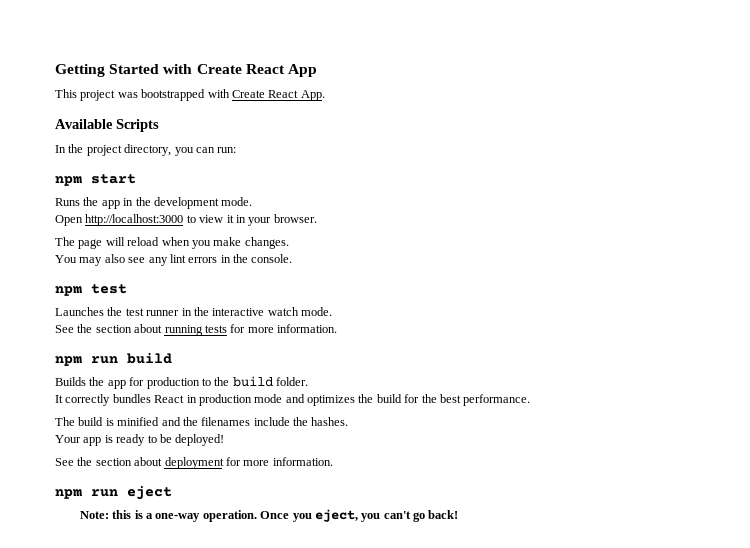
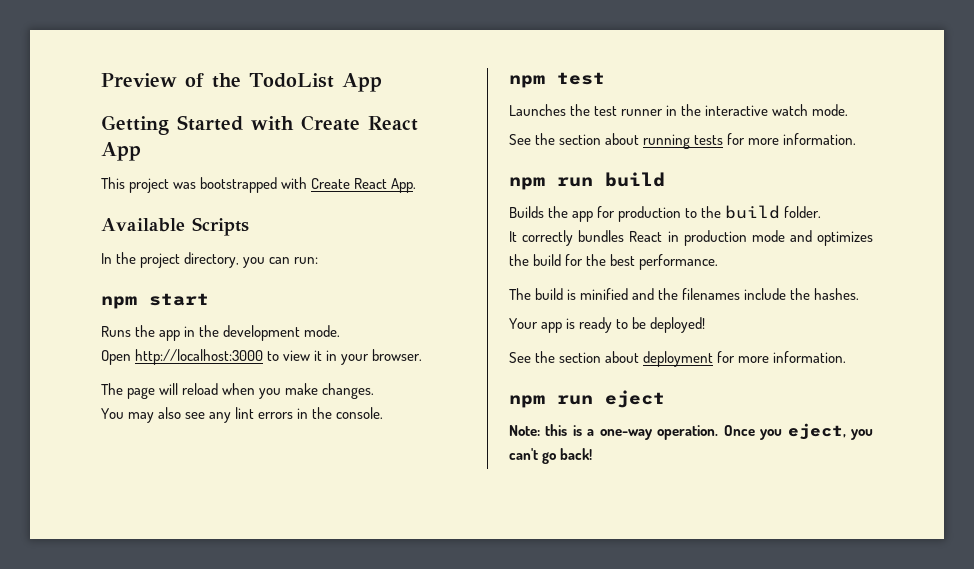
(55, 70) none -> [101,73,382,92] Preview of the TodoList App //

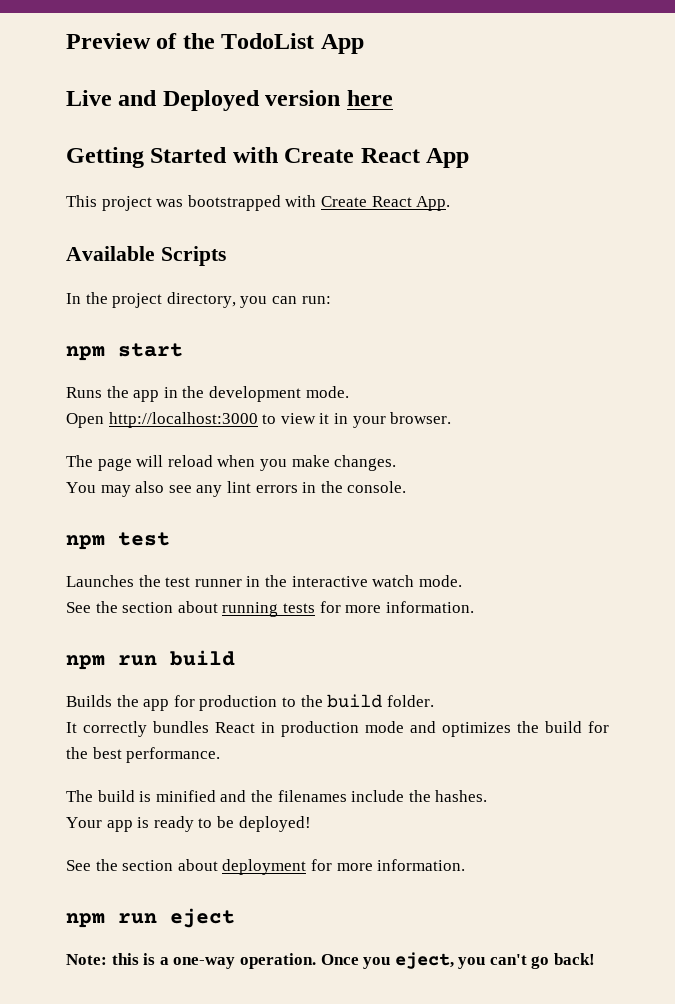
(382, 82) none -> [66,90,393,111] // Live and Deployed version here

